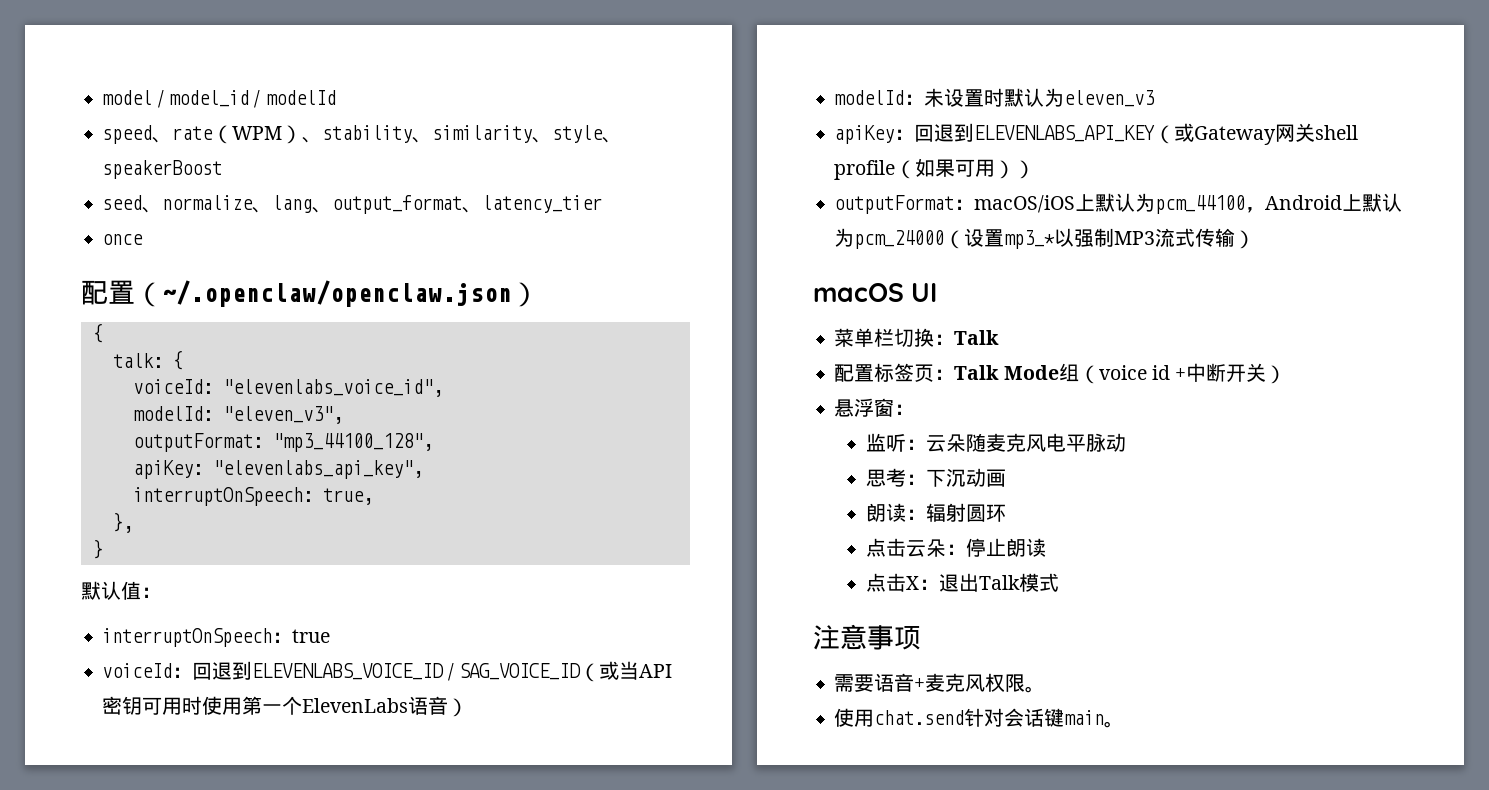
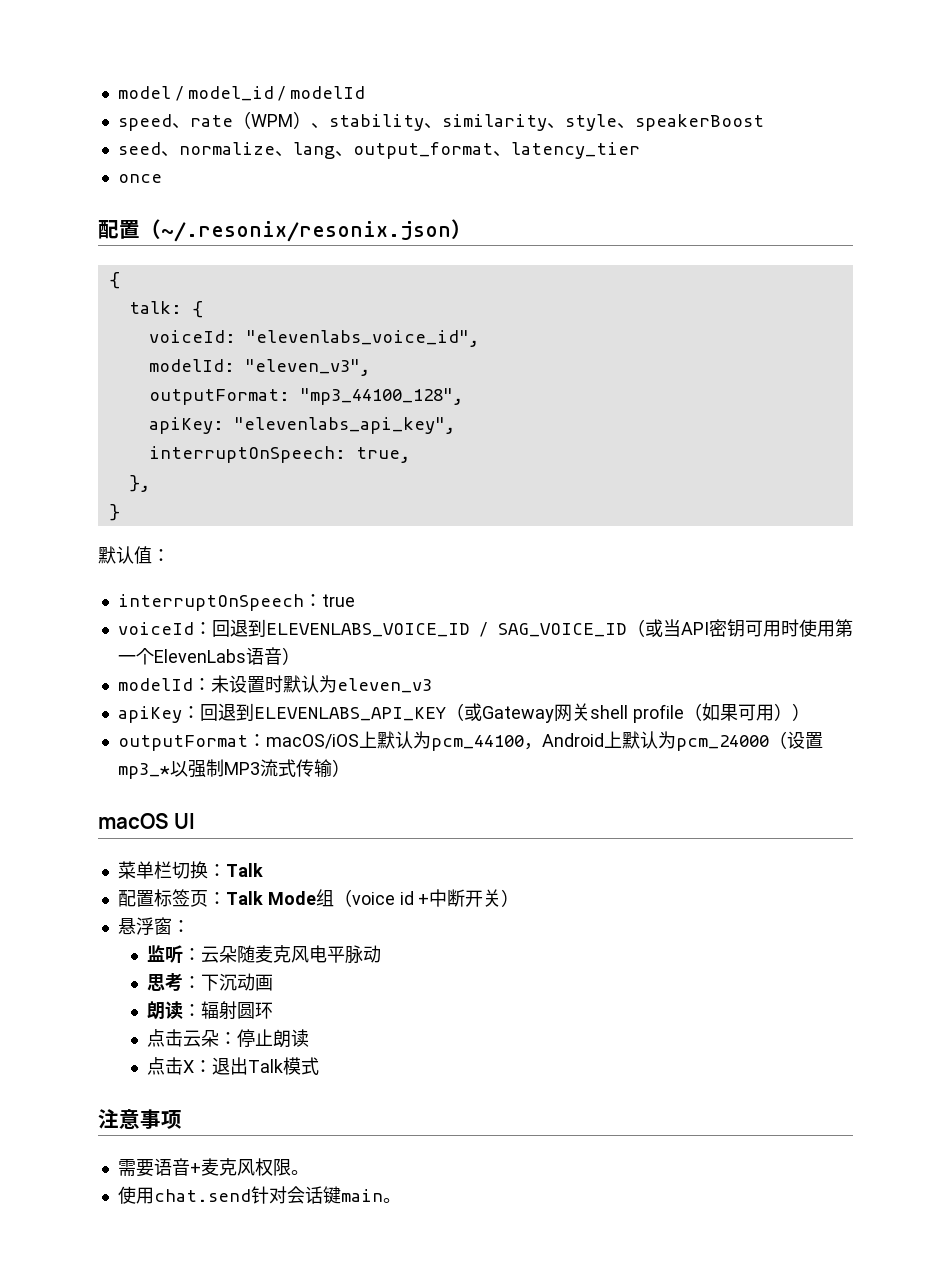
[162,280,512,307] ~/.openclaw/openclaw.json -> [161,221,451,242] ~/.resonix/resonix.json

